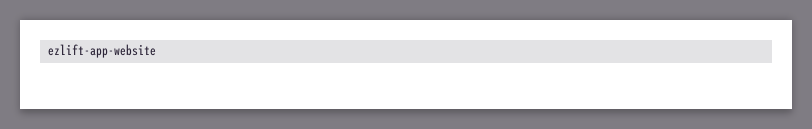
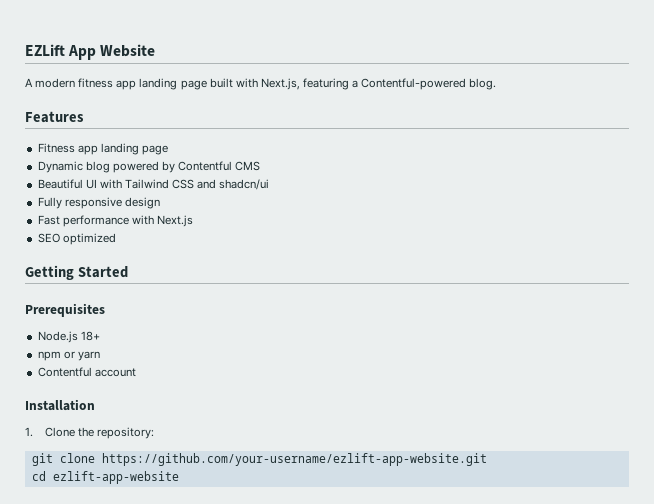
(48, 51) none -> [25,44,156,60] [25,78,497,90] [25,111,84,123] [37,143,168,155] [37,161,261,173] [37,179,270,190] [37,197,160,209] [37,215,193,227] [37,233,116,245] [25,265,128,280] [25,303,105,317] [37,331,100,343] [37,351,100,361] [37,367,136,377] [25,399,95,411] [25,427,154,439] [31,453,487,466] [31,471,46,481] EZLift App Website // A modern fitness app landing page built with Next.js, featuring a Contentful-powered blog. // Features // Fitness app landing page // Dynamic blog powered by Contentful CMS // Beautiful UI with Tailwind CSS and shadcn/ui // Fully responsive design // Fast performance with Next.js // SEO optimized // Getting Started // Prerequisites // Node.js 18+ // npm or yarn // Contentful account // Installation // 1. Clone the repository: // git clone https://github.com/your-username/ezlift-app-website.git // cd

